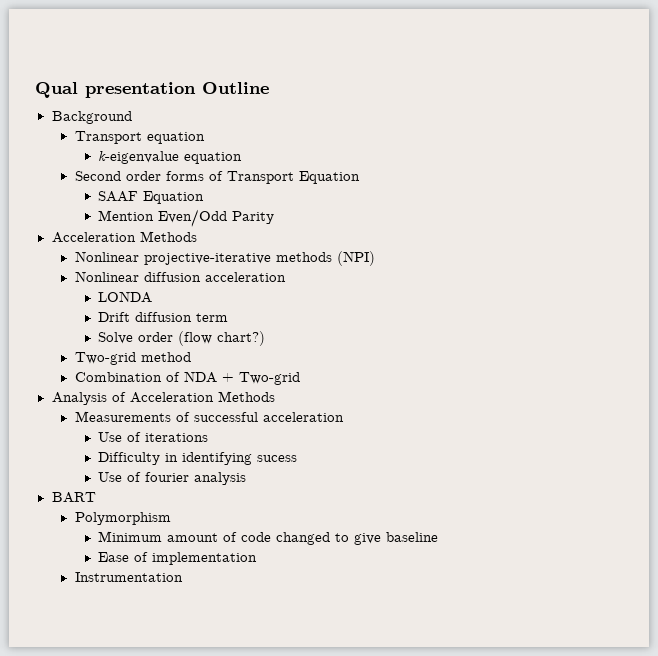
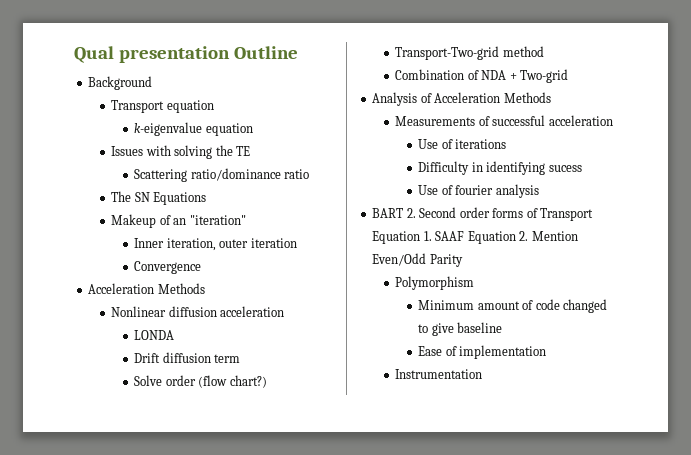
[74,171,360,184] [98,191,205,204] [98,209,275,227] [51,231,197,243] [74,251,375,266] Second order forms of Transport Equation // SAAF Equation // Mention Even/Odd Parity // Acceleration Methods // Nonlinear projective-iterative methods (NPI) -> [111,145,251,159] [134,168,310,182] [111,191,207,205] [111,214,246,228] [134,238,297,251] [134,261,202,274] [88,283,205,294] Issues with solving the TE // Scattering ratio/dominance ratio // The SN Equations // Makeup of an "iteration" // Inner iteration, outer iteration // Convergence // Acceleration Methods
[74,352,136,365] Two-grid -> [395,46,500,60] Transport-Two-grid
(96, 497) none -> [406,207,594,221] [372,231,578,244] [372,253,463,267] 2. Second order forms of Transport Equation 1. SAAF Equation 2. Mention Even/Odd Parity

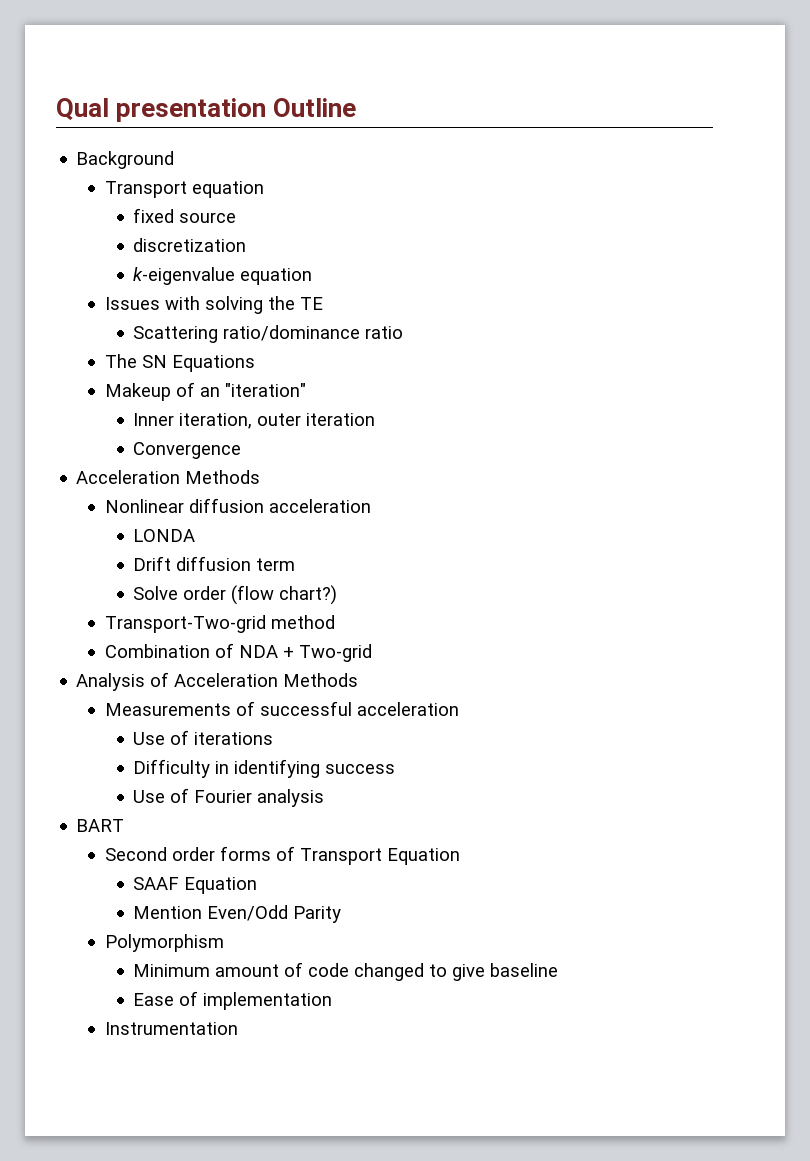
(214, 106) none -> [133,208,237,223] [133,238,247,252] // fixed source // discretization
[548,165,582,172] [418,185,494,195] sucess // Use of fourier -> [325,764,396,774] [133,788,253,803] success // Use of Fourier
[406,208,416,218] 2. -> (125, 825) //
[423,231,432,241] 1. -> (460, 856) //
[519,231,529,241] 2. -> (258, 885) //

